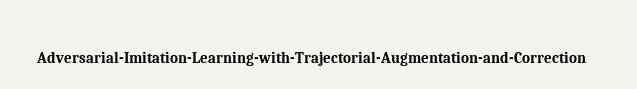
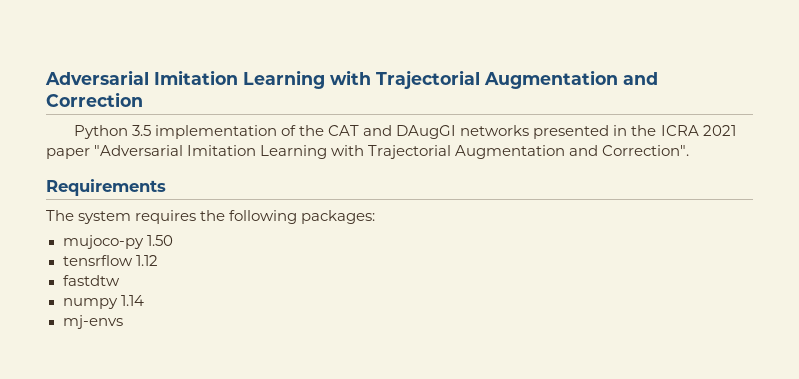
[36,51,586,66] Adversarial-Imitation-Learning-with-Trajectorial-Augmentation-and-Correction -> [45,70,658,89] [46,92,143,107] [73,125,736,139] [46,145,690,159] [46,179,166,196] [46,210,376,224] [62,235,173,249] [62,255,158,266] [62,275,120,286] [62,295,144,309] [62,315,123,329] Adversarial Imitation Learning with Trajectorial Augmentation and Correction // Python 3.5 implementation of the CAT and DAugGI networks presented in the ICRA 2021 paper "Adversarial Imitation Learning with Trajectorial Augmentation and Correction". // Requirements // The system requires the following packages: // mujoco-py 1.50 // tensrflow 1.12 // fastdtw // numpy 1.14 // mj-envs

